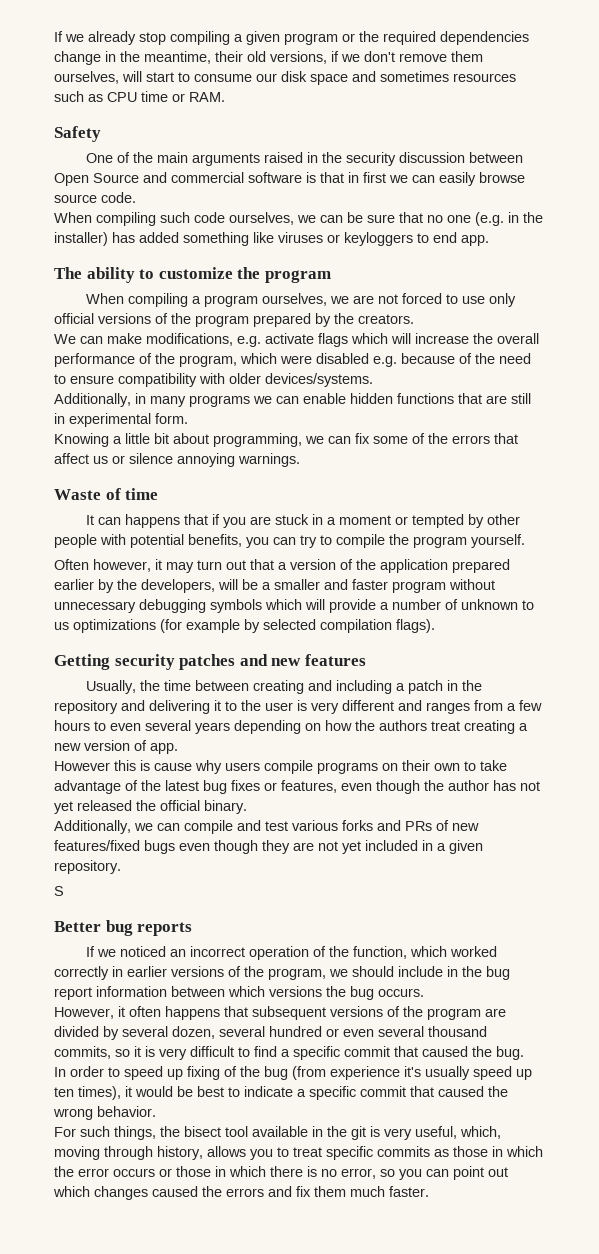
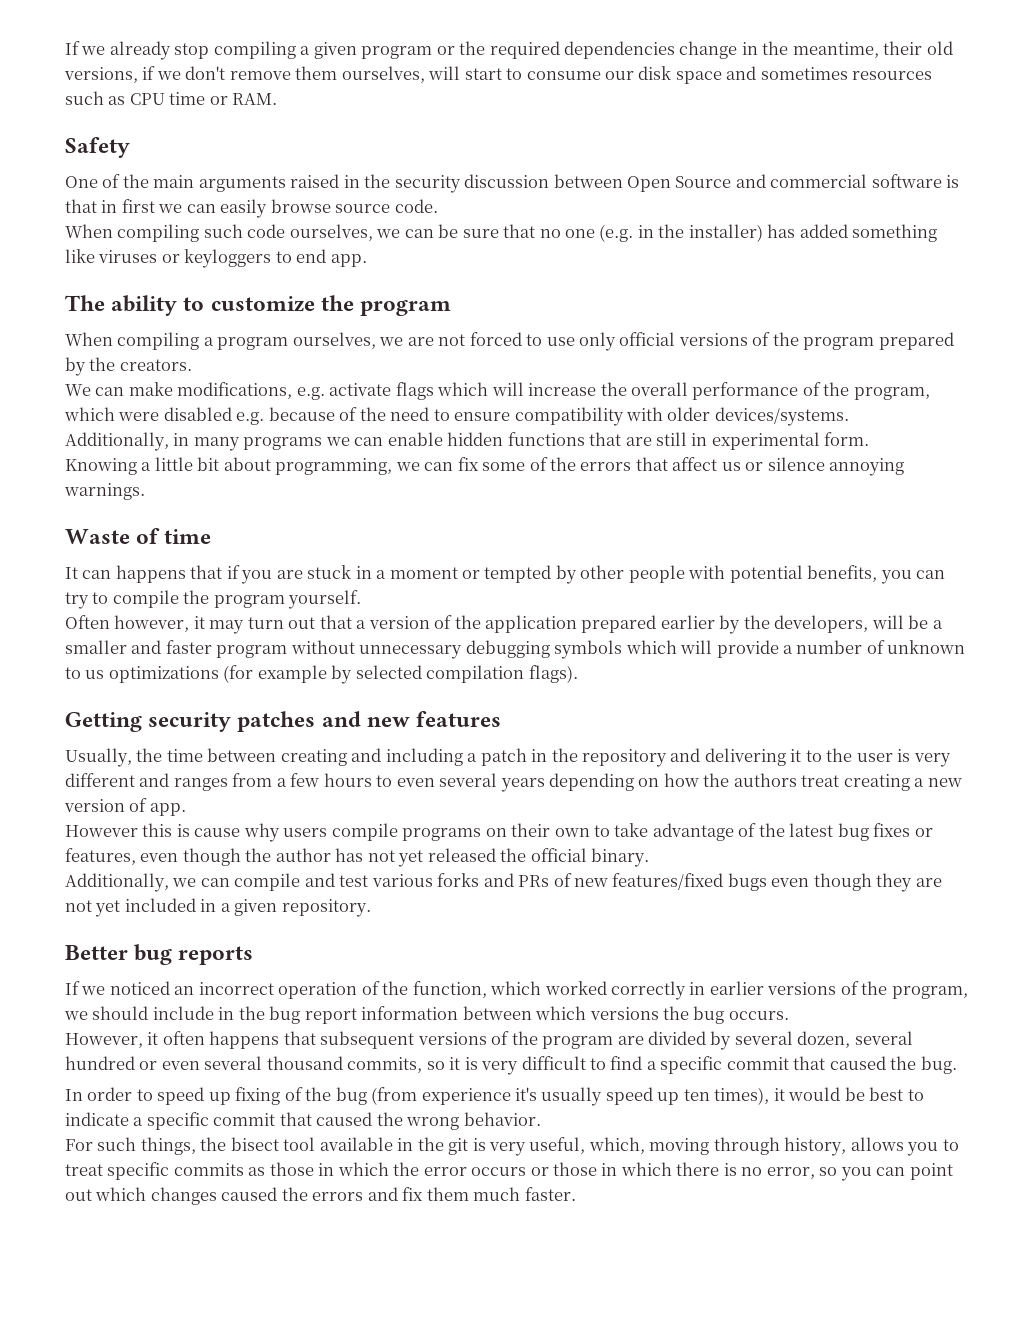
[54,886,64,896] // S -> (371, 908) none

